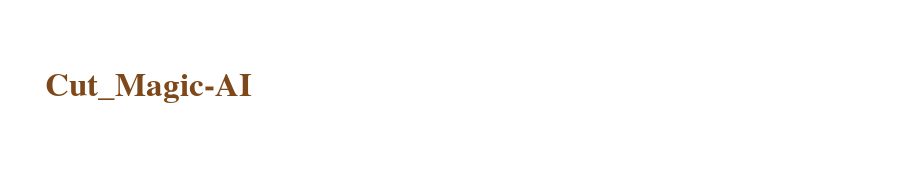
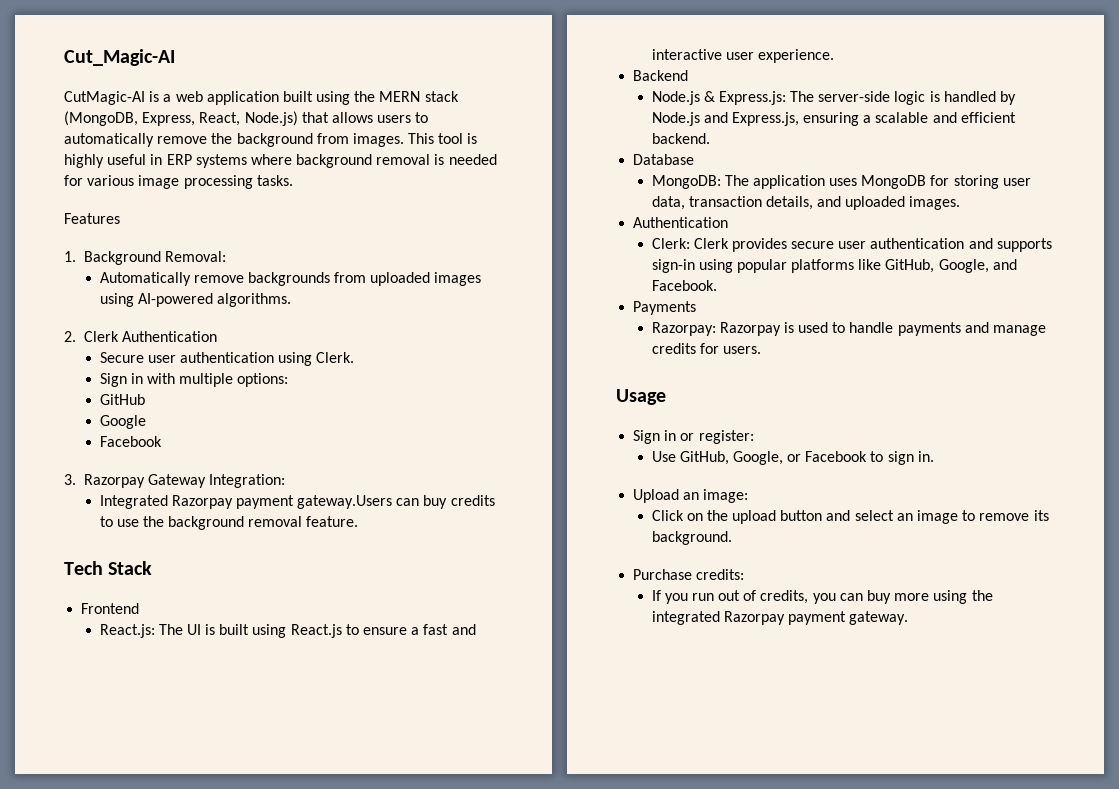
(252, 88) none -> [64,91,459,105] [64,111,429,126] [64,133,478,147] [64,154,497,168] [64,175,293,189] [64,213,120,224] [64,251,226,265] [99,272,482,286] [99,293,291,307] [64,331,217,342] [99,352,355,366] [99,373,289,387] [99,394,145,405] [99,415,146,429] [99,436,162,447] [64,474,286,488] [99,495,495,509] [99,516,359,530] [64,561,153,575] [81,603,140,614] [99,624,476,638] [651,49,834,63] [633,70,689,81] [651,91,1017,105] [651,112,1016,126] [651,133,710,144] [633,154,695,165] [651,175,1031,189] [651,196,961,210] [633,217,729,228] [651,238,1052,252] [651,259,1017,273] [651,280,717,291] [633,301,697,315] [651,322,1047,336] [651,343,761,354] [616,389,666,405] [633,430,754,444] [651,451,934,465] [633,489,749,503] [651,510,1049,524] [651,531,732,545] [633,569,745,580] [651,590,993,604] [651,611,909,625] // CutMagic-AI is a web application built using the MERN stack (MongoDB, Express, React, Node.js) that allows users to automatically remove the background from images. This tool is highly useful in ERP systems where background removal is needed for various image processing tasks. // Features // 1. Background Removal: // Automatically remove backgrounds from uploaded images using AI-powered algorithms. // 2. Clerk Authentication // Secure user authentication using Clerk. // Sign in with multiple options: // GitHub // Google // Facebook // 3. Razorpay Gateway Integration: // Integrated Razorpay payment gateway.Users can buy credits to use the background removal feature. // Tech Stack // Frontend // React.js: The UI is built using React.js to ensure a fast and interactive user experience. // Backend // Node.js & Express.js: The server-side logic is handled by Node.js and Express.js, ensuring a scalable and efficient backend. // Database // MongoDB: The application uses MongoDB for storing user data, transaction details, and uploaded images. // Authentication // Clerk: Clerk provides secure user authentication and supports sign-in using popular platforms like GitHub, Google, and Facebook. // Payments // Razorpay: Razorpay is used to handle payments and manage credits for users. // Usage // Sign in or register: // Use GitHub, Google, or Facebook to sign in. // Upload an image: // Click on the upload button and select an image to remove its background. // Purchase credits: // If you run out of credits, you can buy more using the integrated Razorpay payment gateway.

